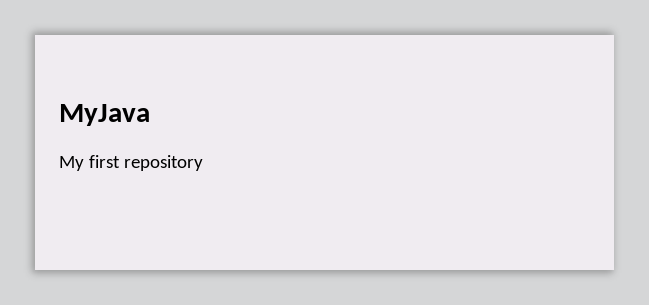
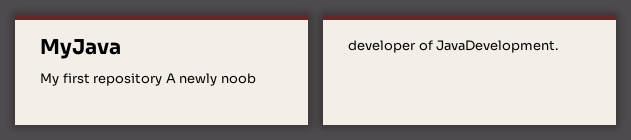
(203, 163) none -> [165,73,256,86] [348,40,559,53] A newly noob developer of JavaDevelopment.

